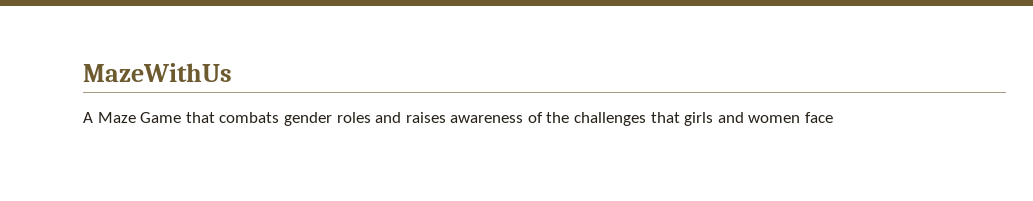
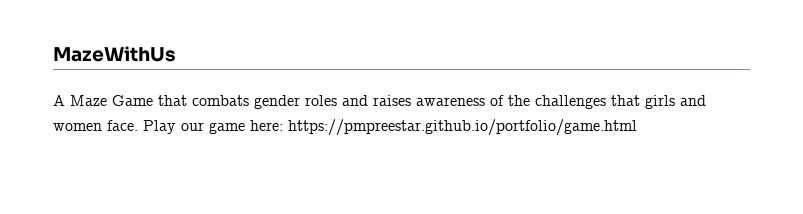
[805,112,834,123] face -> [107,119,637,136] face. Play our game here: https://pmpreestar.github.io/portfolio/game.html

